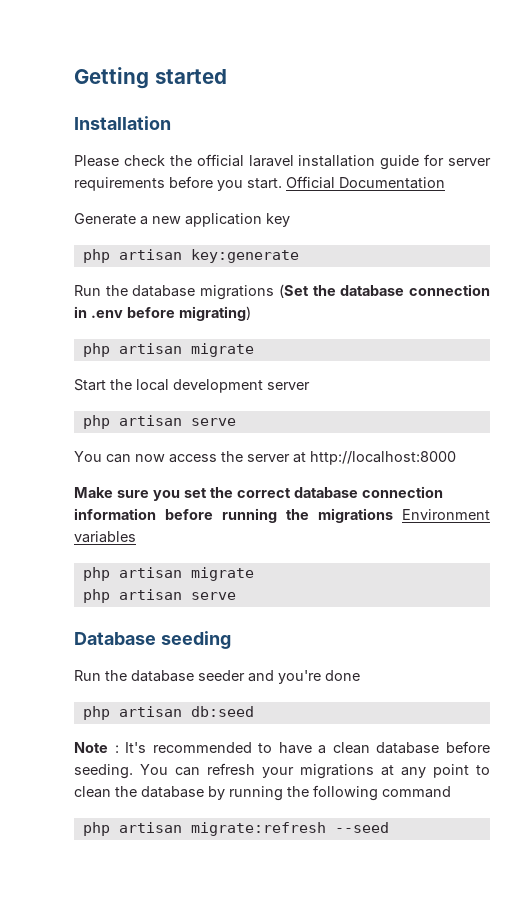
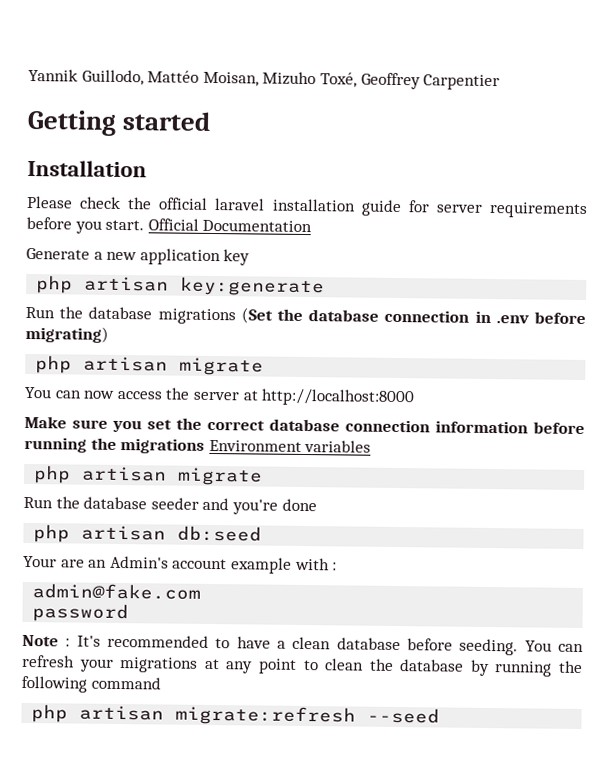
(74, 78) none -> [28,68,501,91] Yannik Guillodo, Mattéo Moisan, Mizuho Toxé, Geoffrey Carpentier //
[74,379,310,393] [82,415,236,429] // Start the local development server // php artisan serve -> (265, 366) none
[82,589,236,603] [74,631,231,649] // php artisan serve // Database seeding -> (264, 476) none
(254, 711) none -> [23,555,338,574] [32,583,202,600] [32,603,130,623] // Your are an Admin's account example with : // admin@fake.com // password

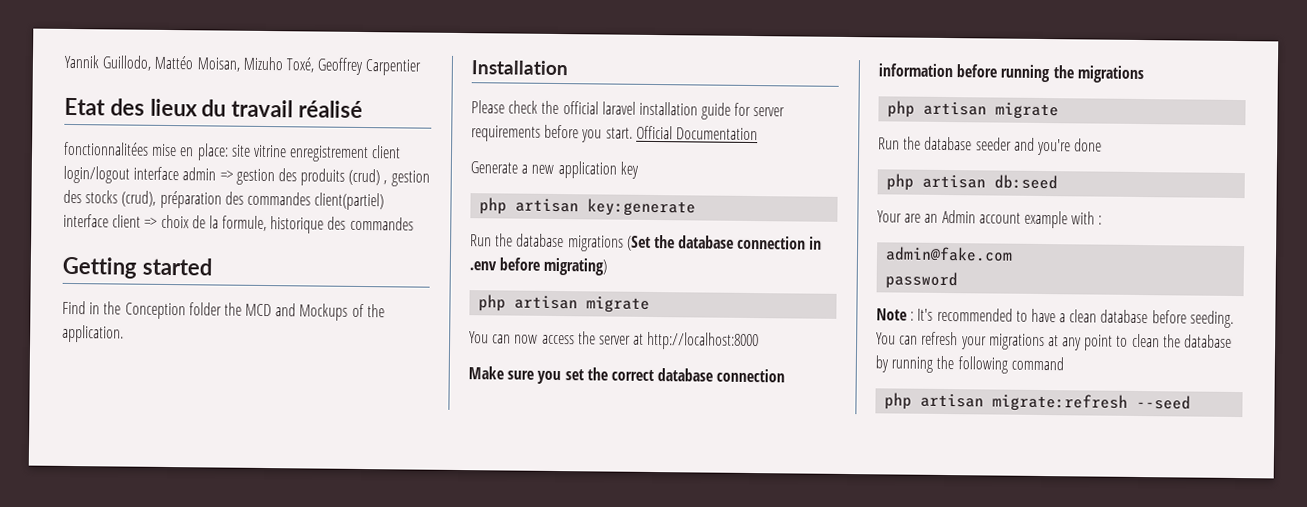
[27,109,212,136] Getting started -> [64,97,364,119] [63,141,402,163] [63,165,430,187] [63,189,385,211] [63,213,414,234] [62,256,212,279] [62,300,385,321] [62,324,124,343] Etat des lieux du travail réalisé // fonctionnalitées mise en place: site vitrine enregistrement client login/logout interface admin => gestion des produits (crud) , gestion des stocks (crud), préparation des commandes client(partiel) interface client => choix de la formule, historique des commandes // Getting started // Find in the Conception folder the MCD and Mockups of the application.
[208,439,372,453] Environment variables -> (1144, 74) none
[109,555,169,569] Admin's -> [941,209,976,224] Admin

